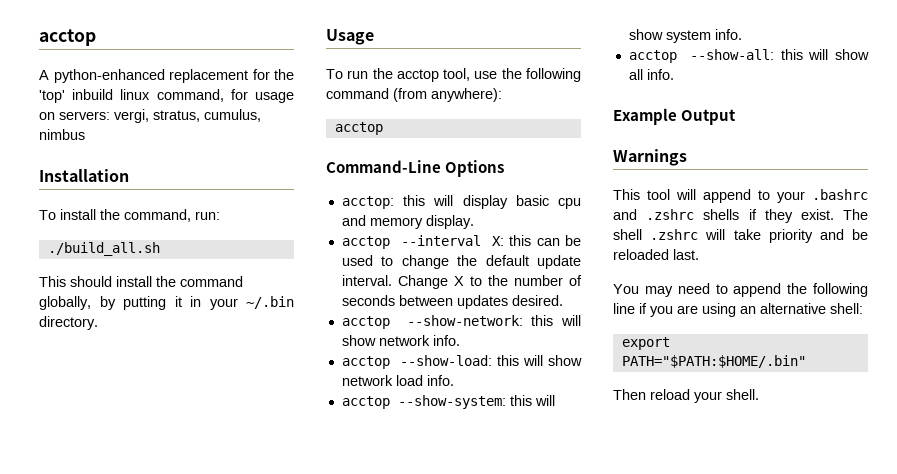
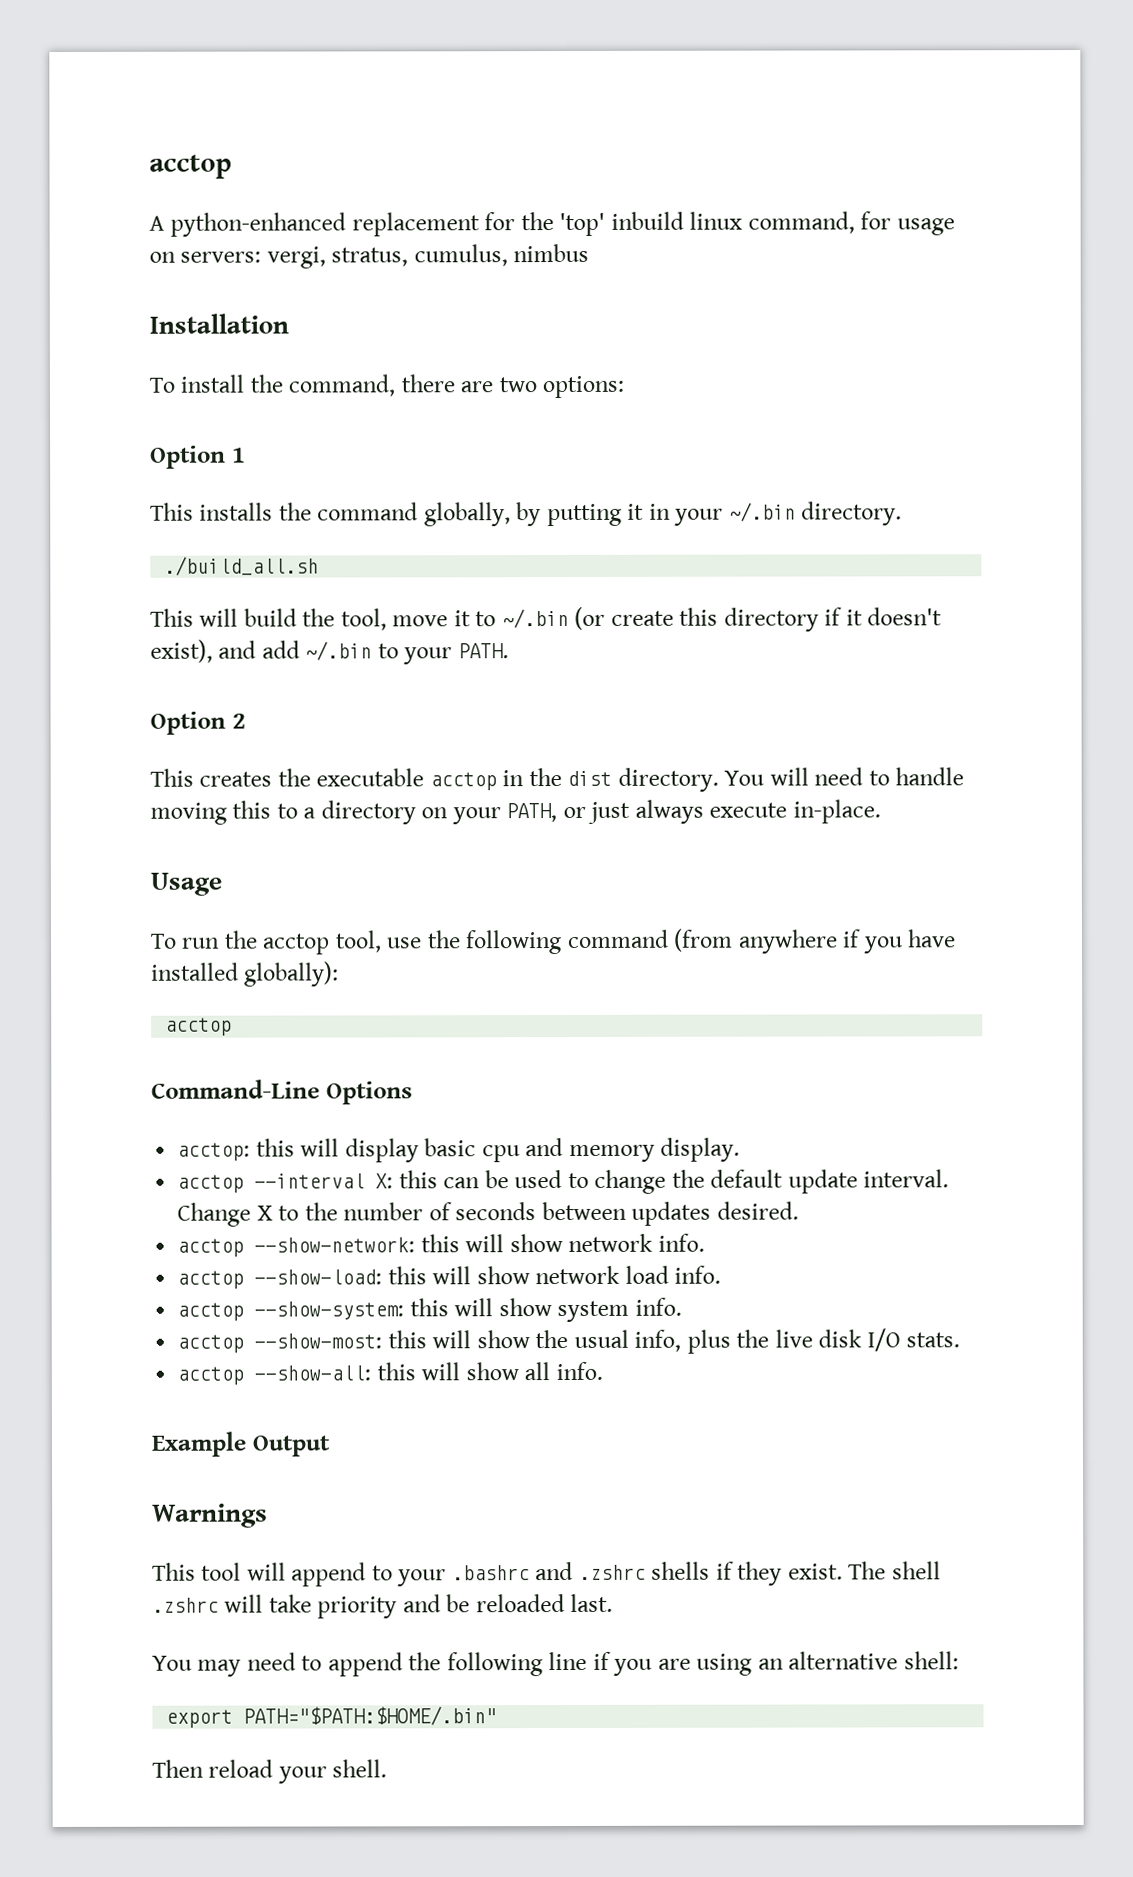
[195,211,220,220] [47,242,160,256] [39,276,152,287] run: // ./build_all.sh // This should install -> [400,374,625,399] [150,445,246,469] [150,502,274,521] there are two options: // Option 1 // This installs
(98, 323) none -> [164,556,320,576] [150,606,943,632] [150,639,509,665] [150,711,246,735] [150,767,965,792] [150,799,881,825] // ./build_all.sh // This will build the tool, move it to ~/.bin (or create this directory if it doesn't exist), and add ~/.bin to your PATH. // Option 2 // This creates the executable acctop in the dist directory. You will need to handle moving this to a directory on your PATH, or just always execute in-place.
[431,88,502,102] anywhere): -> [737,929,957,954] [151,961,340,987] anywhere if you have installed globally):
(742, 34) none -> [177,1328,961,1354] // acctop --show-most: this will show the usual info, plus the live disk I/O stats.

